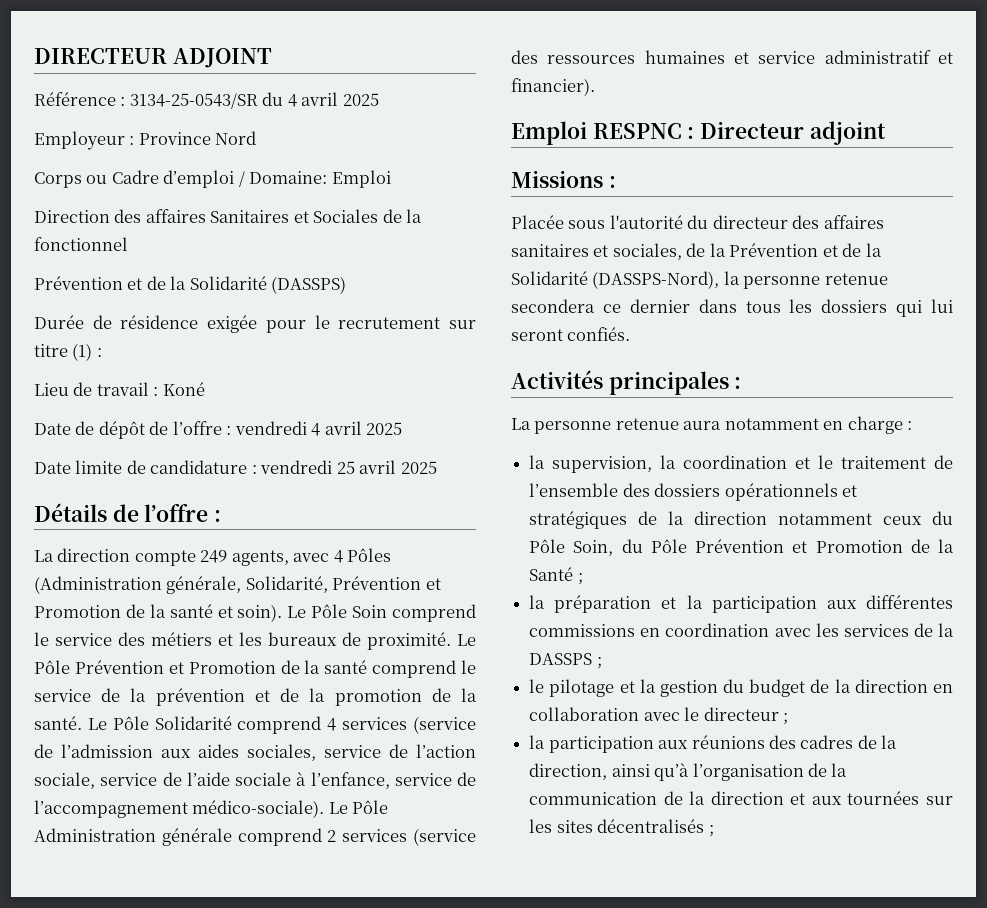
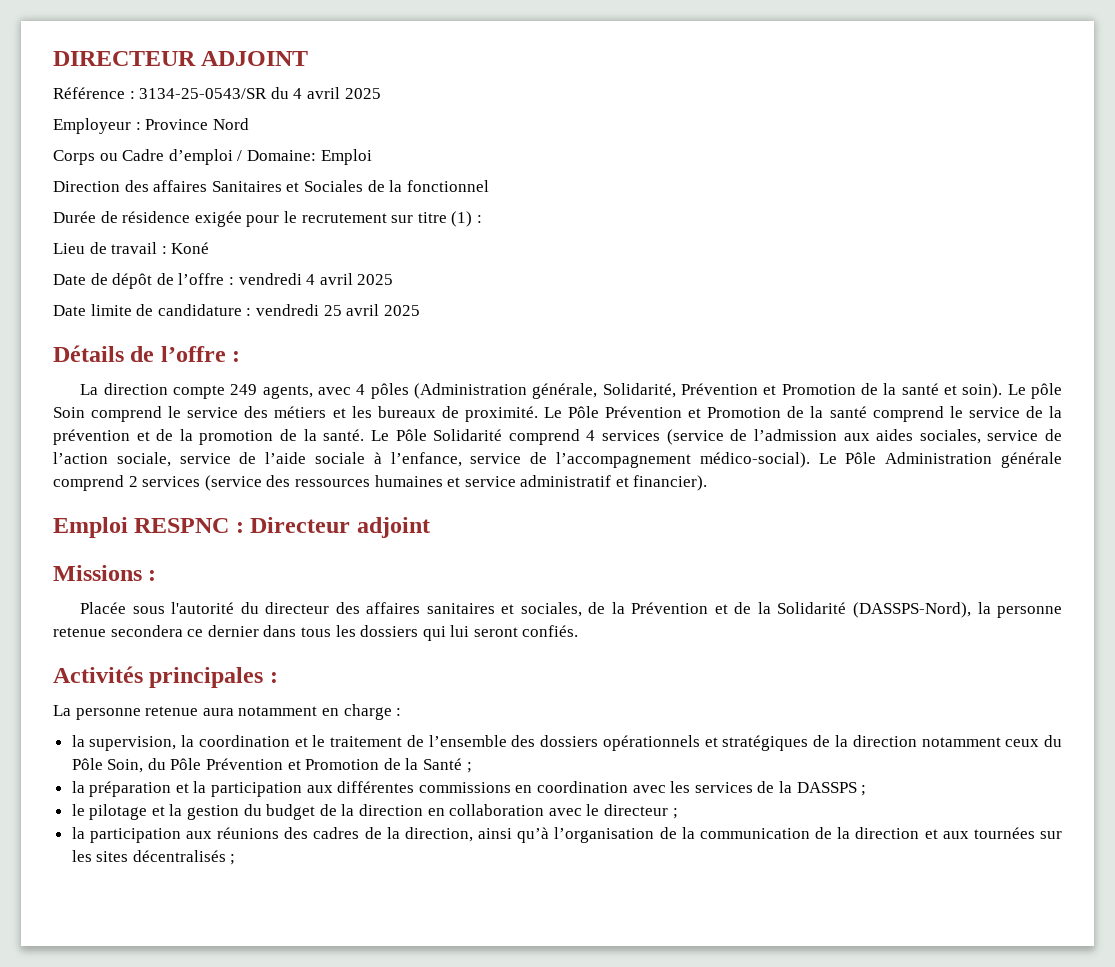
[34,276,347,294] // Prévention et de la Solidarité (DASSPS) -> (489, 186) none
[347,548,392,562] Pôles -> [370,383,409,399] pôles
[311,604,348,618] Pôle -> [1031,383,1062,399] pôle
[192,800,325,818] médico-sociale). -> [699,452,810,468] médico-social).

